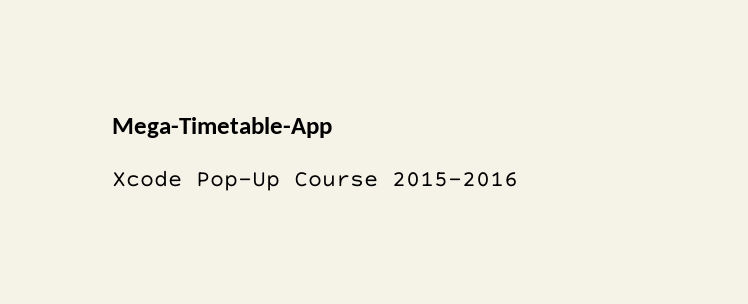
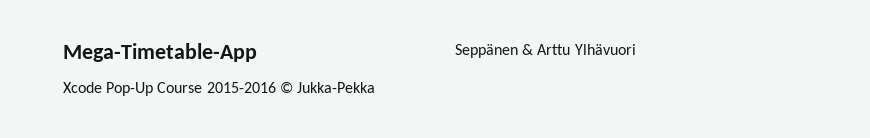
(518, 179) none -> [279,82,375,93] [455,44,636,58] © Jukka-Pekka Seppänen & Arttu Ylhävuori

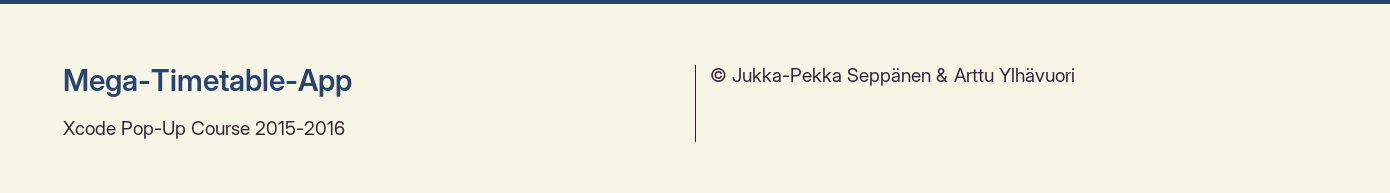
(276, 87) none -> (346, 128) //

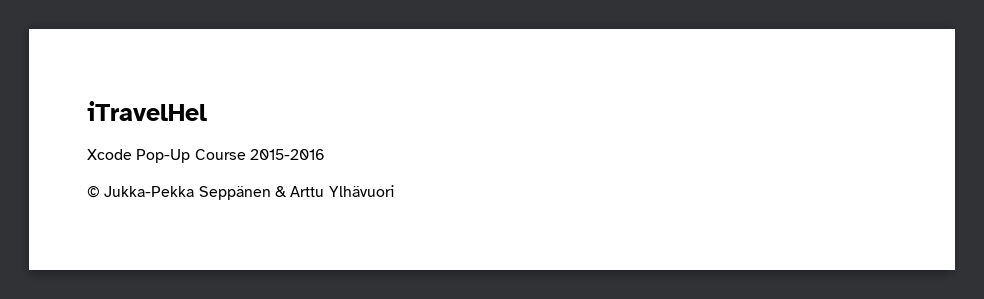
[63,69,352,97] Mega-Timetable-App -> [87,101,207,121] iTravelHel

